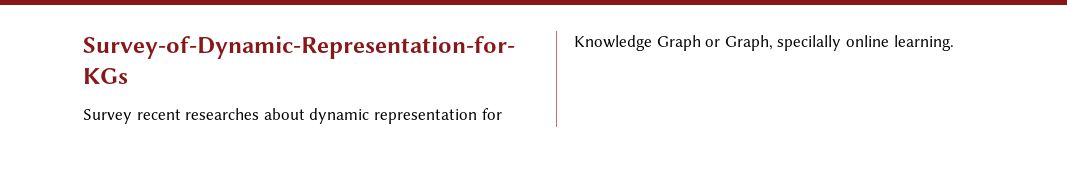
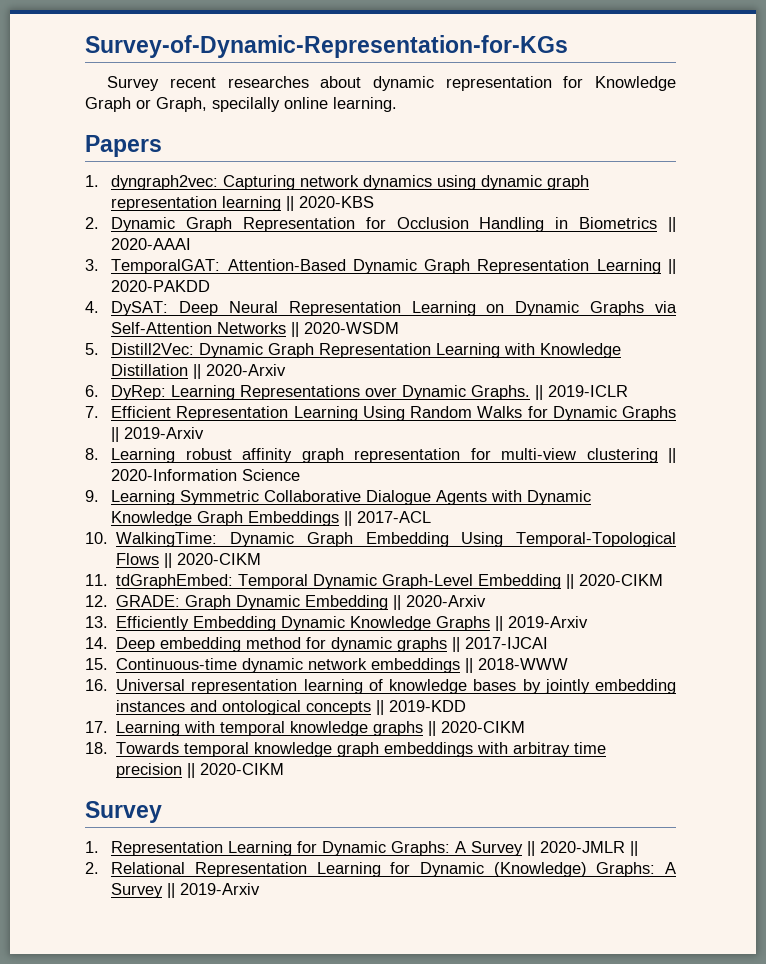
(954, 43) none -> [85,135,162,157] [85,175,590,190] [111,196,375,211] [85,217,677,232] [111,238,192,250] [85,259,676,274] [111,280,211,292] [85,301,678,316] [111,322,400,337] [85,343,622,358] [111,364,287,379] [85,385,629,400] [85,406,677,421] [111,427,205,442] [85,448,677,463] [111,469,301,481] [85,490,592,505] [111,511,432,526] [85,532,676,547] [116,553,262,568] [85,574,664,589] [85,595,487,610] [85,616,589,631] [85,637,549,652] [85,658,569,673] [85,679,676,694] [116,700,467,715] [85,721,526,736] [85,742,607,757] [116,763,285,778] [85,801,162,823] [85,841,639,856] [85,862,676,877] [111,883,261,898] // Papers // 1. dyngraph2vec: Capturing network dynamics using dynamic graph representation learning || 2020-KBS // 2. Dynamic Graph Representation for Occlusion Handling in Biometrics || 2020-AAAI // 3. TemporalGAT: Attention-Based Dynamic Graph Representation Learning || 2020-PAKDD // 4. DySAT: Deep Neural Representation Learning on Dynamic Graphs via Self-Attention Networks || 2020-WSDM // 5. Distill2Vec: Dynamic Graph Representation Learning with Knowledge Distillation || 2020-Arxiv // 6. DyRep: Learning Representations over Dynamic Graphs. || 2019-ICLR // 7. Efficient Representation Learning Using Random Walks for Dynamic Graphs || 2019-Arxiv // 8. Learning robust affinity graph representation for multi-view clustering || 2020-Information Science // 9. Learning Symmetric Collaborative Dialogue Agents with Dynamic Knowledge Graph Embeddings || 2017-ACL // 10. WalkingTime: Dynamic Graph Embedding Using Temporal-Topological Flows || 2020-CIKM // 11. tdGraphEmbed: Temporal Dynamic Graph-Level Embedding || 2020-CIKM // 12. GRADE: Graph Dynamic Embedding || 2020-Arxiv // 13. Efficiently Embedding Dynamic Knowledge Graphs || 2019-Arxiv // 14. Deep embedding method for dynamic graphs || 2017-IJCAI // 15. Continuous-time dynamic network embeddings || 2018-WWW // 16. Universal representation learning of knowledge bases by jointly embedding instances and ontological concepts || 2019-KDD // 17. Learning with temporal knowledge graphs || 2020-CIKM // 18. Towards temporal knowledge graph embeddings with arbitray time precision || 2020-CIKM // Survey // 1. Representation Learning for Dynamic Graphs: A Survey || 2020-JMLR || // 2. Relational Representation Learning for Dynamic (Knowledge) Graphs: A Survey || 2019-Arxiv

